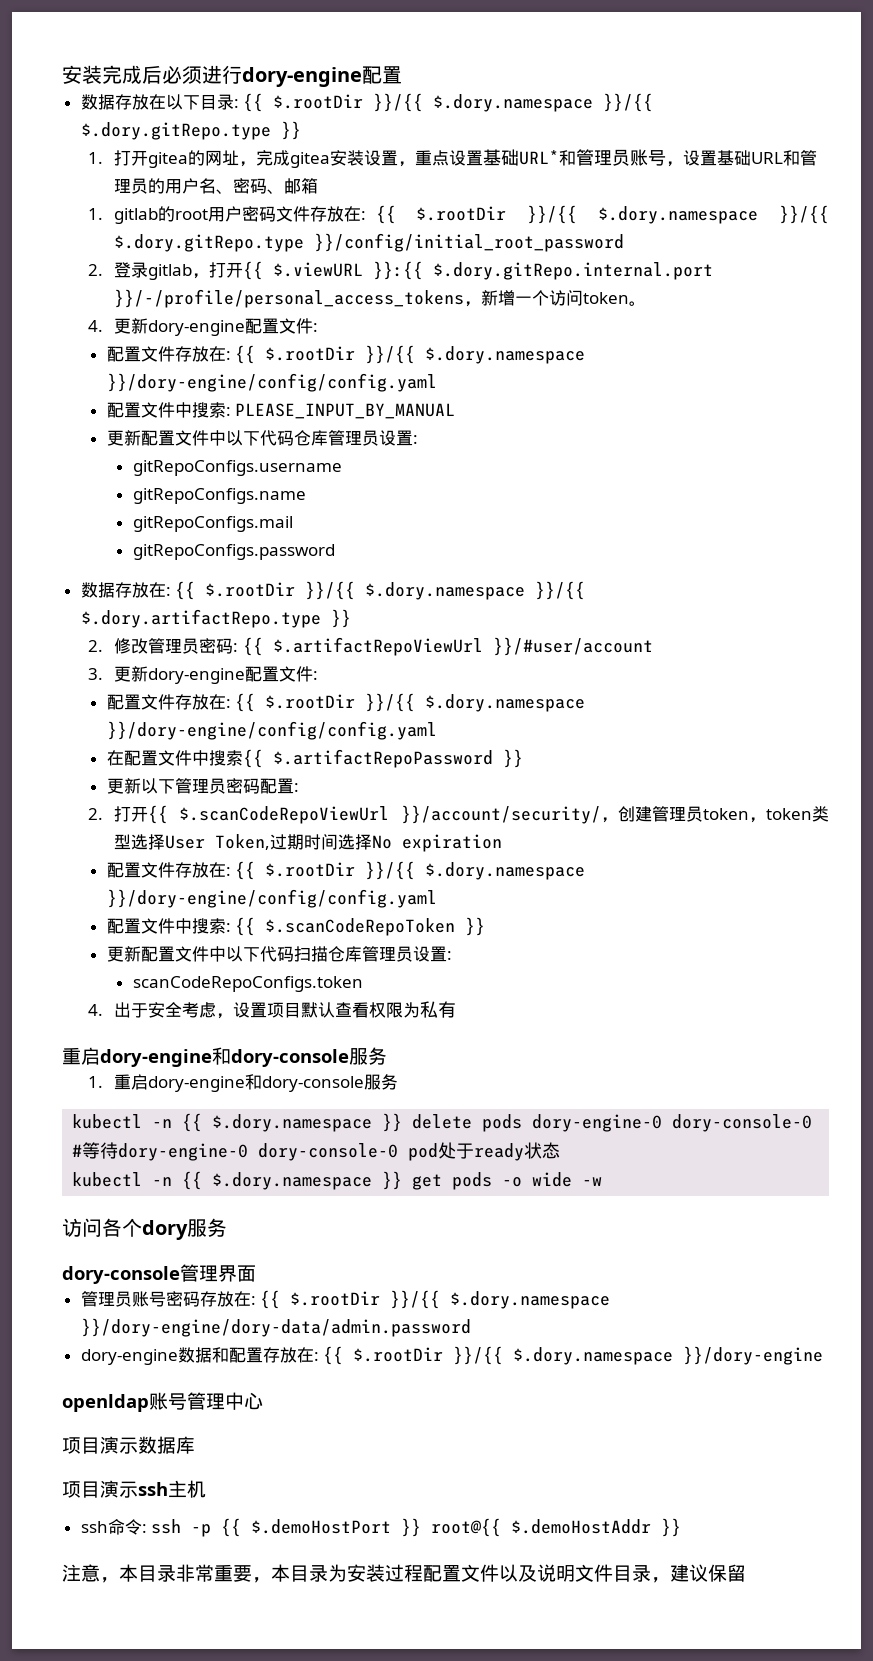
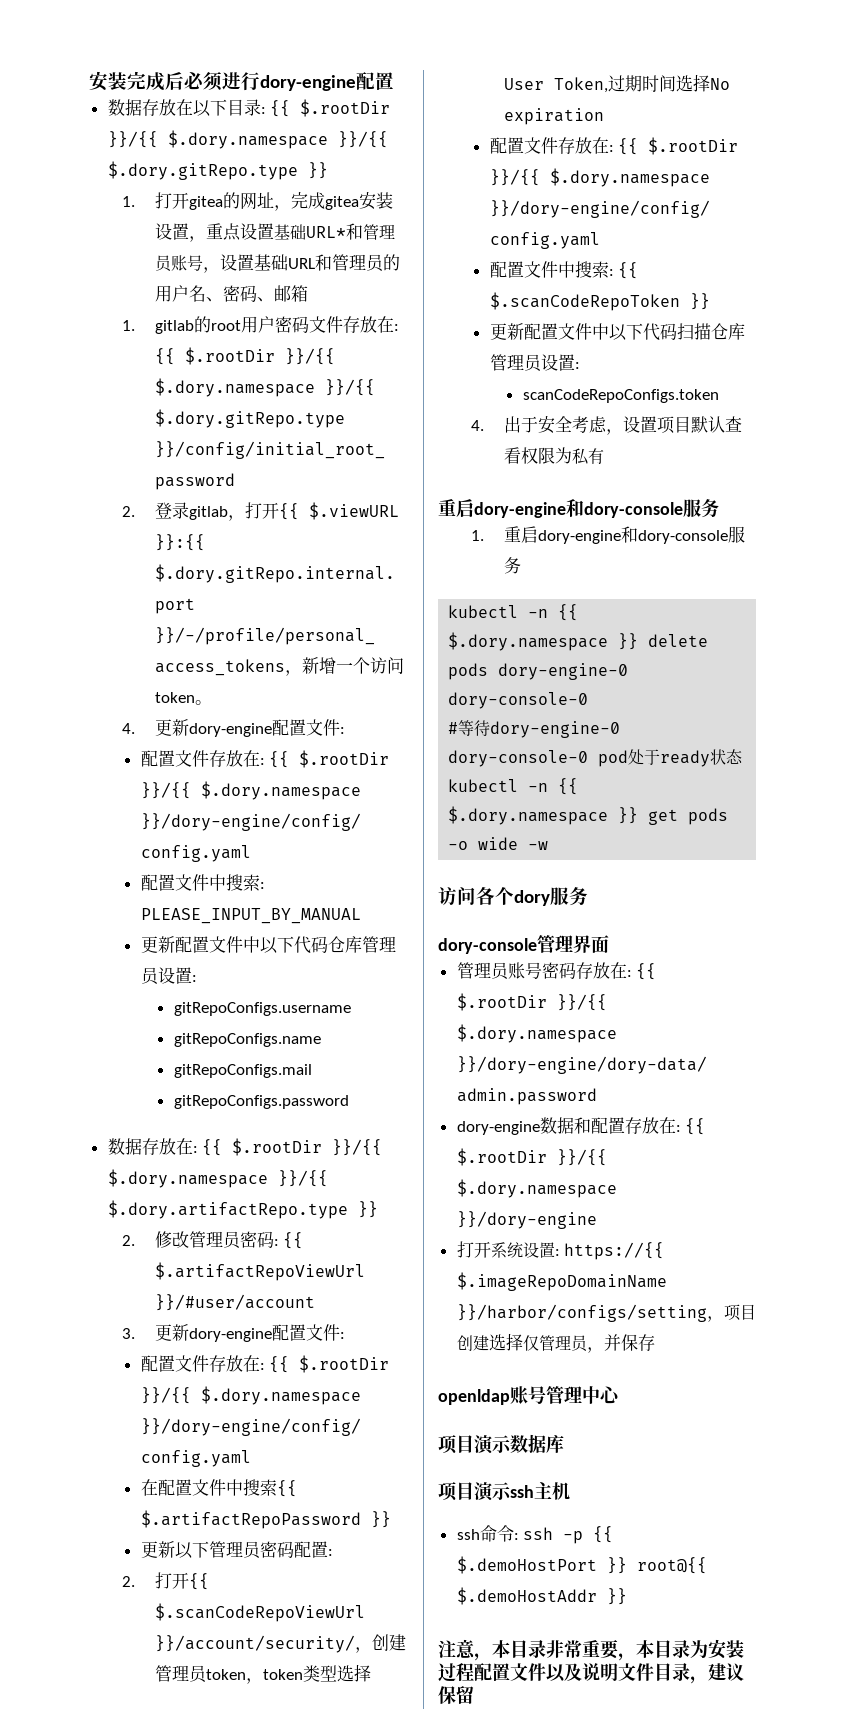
(824, 1355) none -> [456,1241,665,1260] [456,1272,667,1291] [456,1304,756,1322] [456,1333,655,1353] // 打开系统设置: https://{{ $.imageRepoDomainName }}/harbor/configs/setting，项目创建选择仅管理员，并保存

